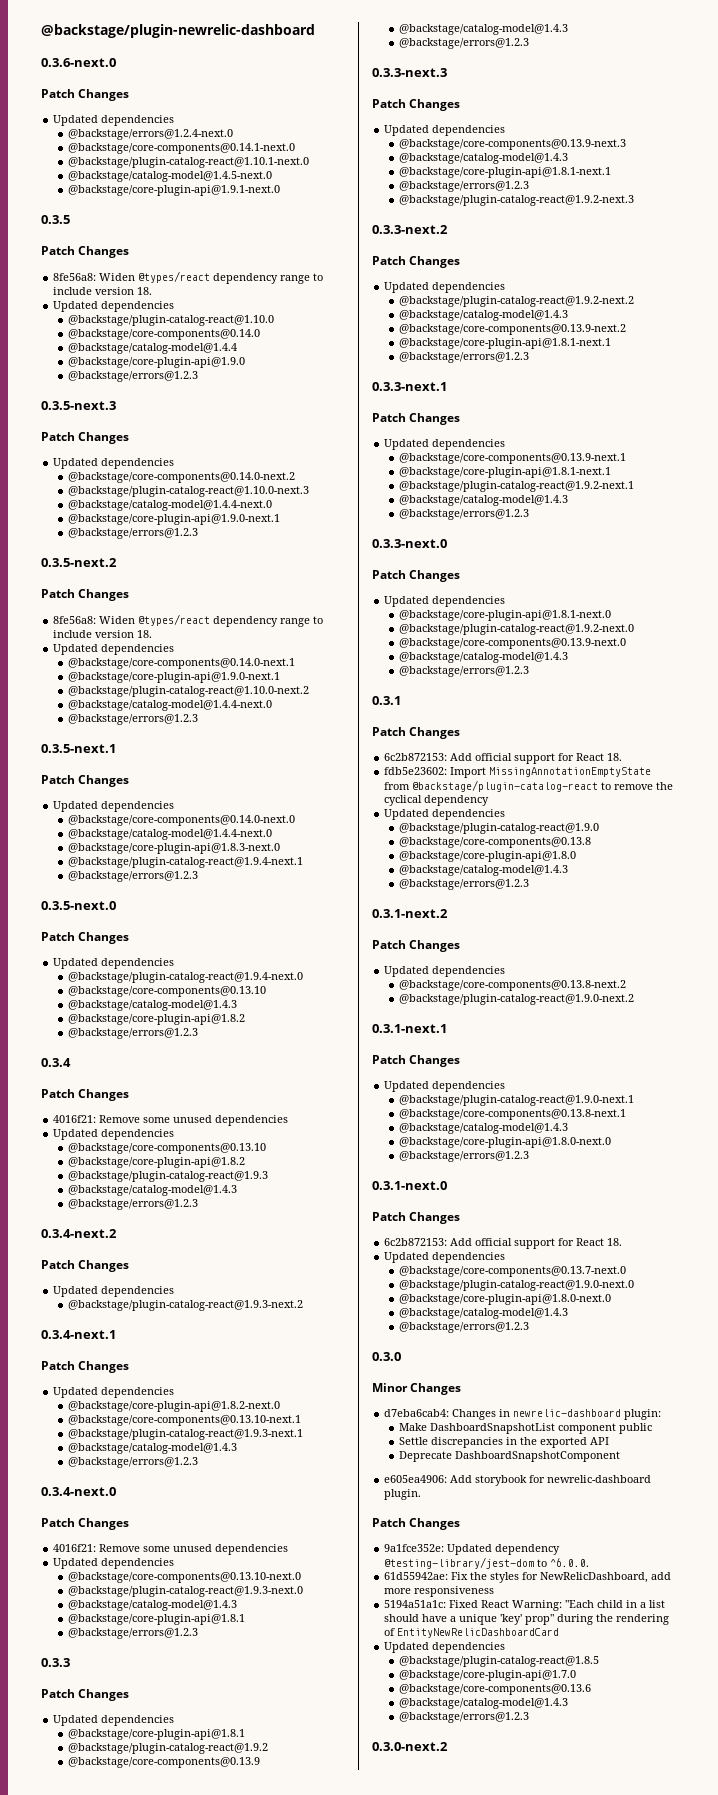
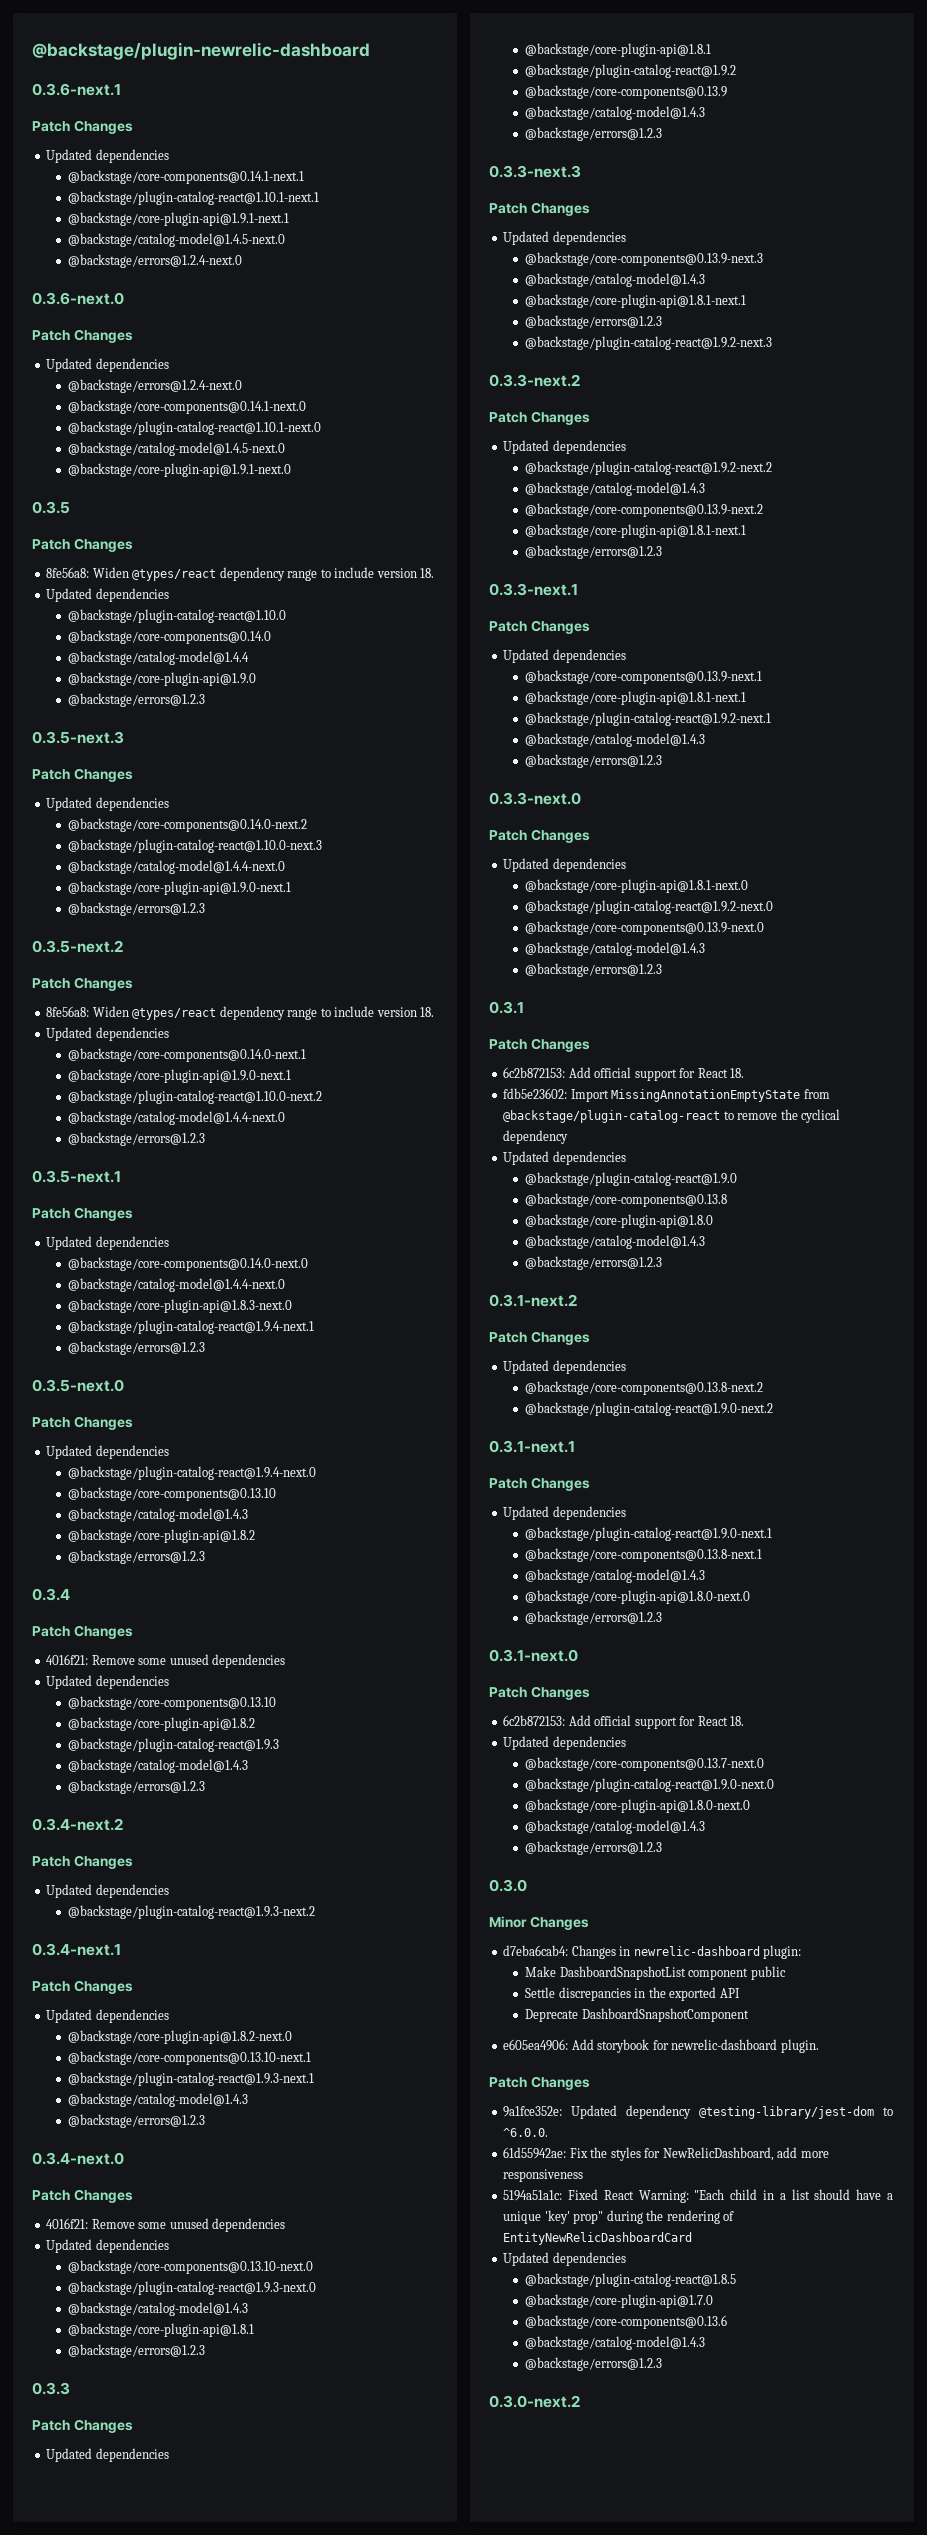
(315, 31) none -> [32,83,121,96] [32,120,133,134] [46,149,169,163] [68,170,305,184] [68,191,320,205] [68,212,290,226] [68,233,286,247] [68,254,243,268] // 0.3.6-next.1 // Patch Changes // Updated dependencies // @backstage/core-components@0.14.1-next.1 // @backstage/plugin-catalog-react@1.10.1-next.1 // @backstage/core-plugin-api@1.9.1-next.1 // @backstage/catalog-model@1.4.5-next.0 // @backstage/errors@1.2.4-next.0

